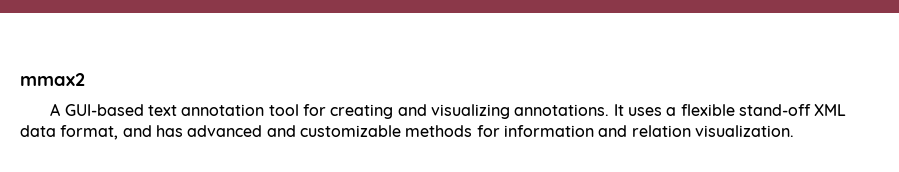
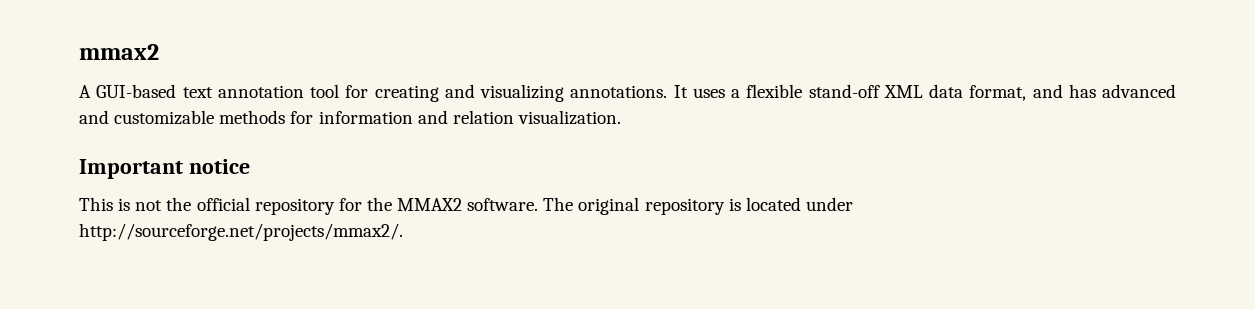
(794, 131) none -> [79,159,250,179] [79,197,853,215] [79,223,403,241] // Important notice // This is not the official repository for the MMAX2 software. The original repository is located under http://sourceforge.net/projects/mmax2/.

